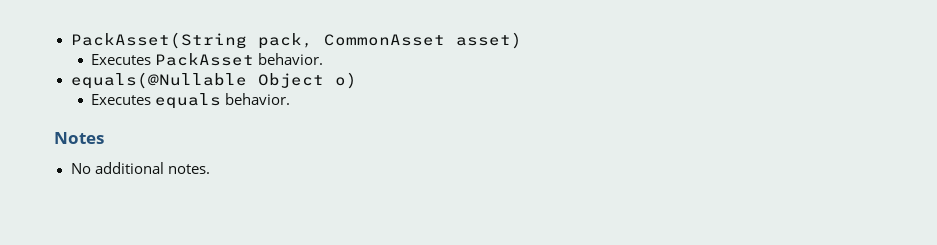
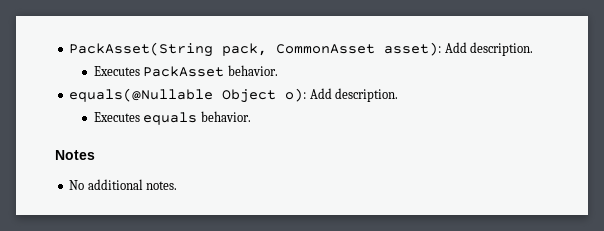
[455,32,522,49] asset) -> [384,42,534,56] asset): Add description.
[334,72,357,89] o) -> [285,88,399,102] o): Add description.

